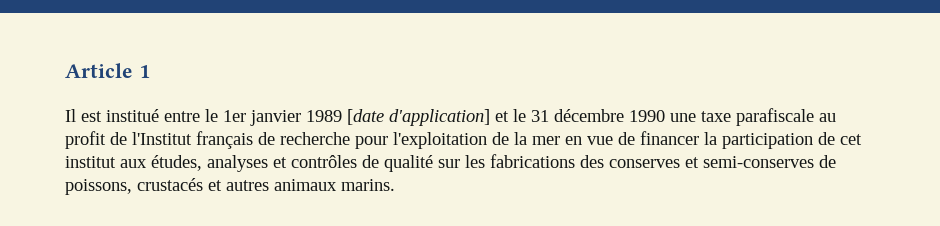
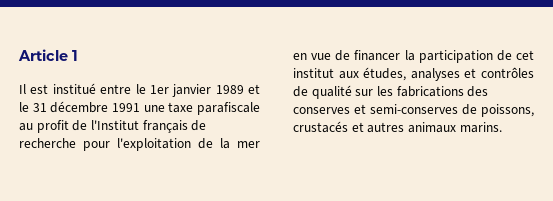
[347,109,490,126] [date d'application] -> (244, 89) none
[629,110,665,122] 1990 -> [112,103,140,112] 1991

